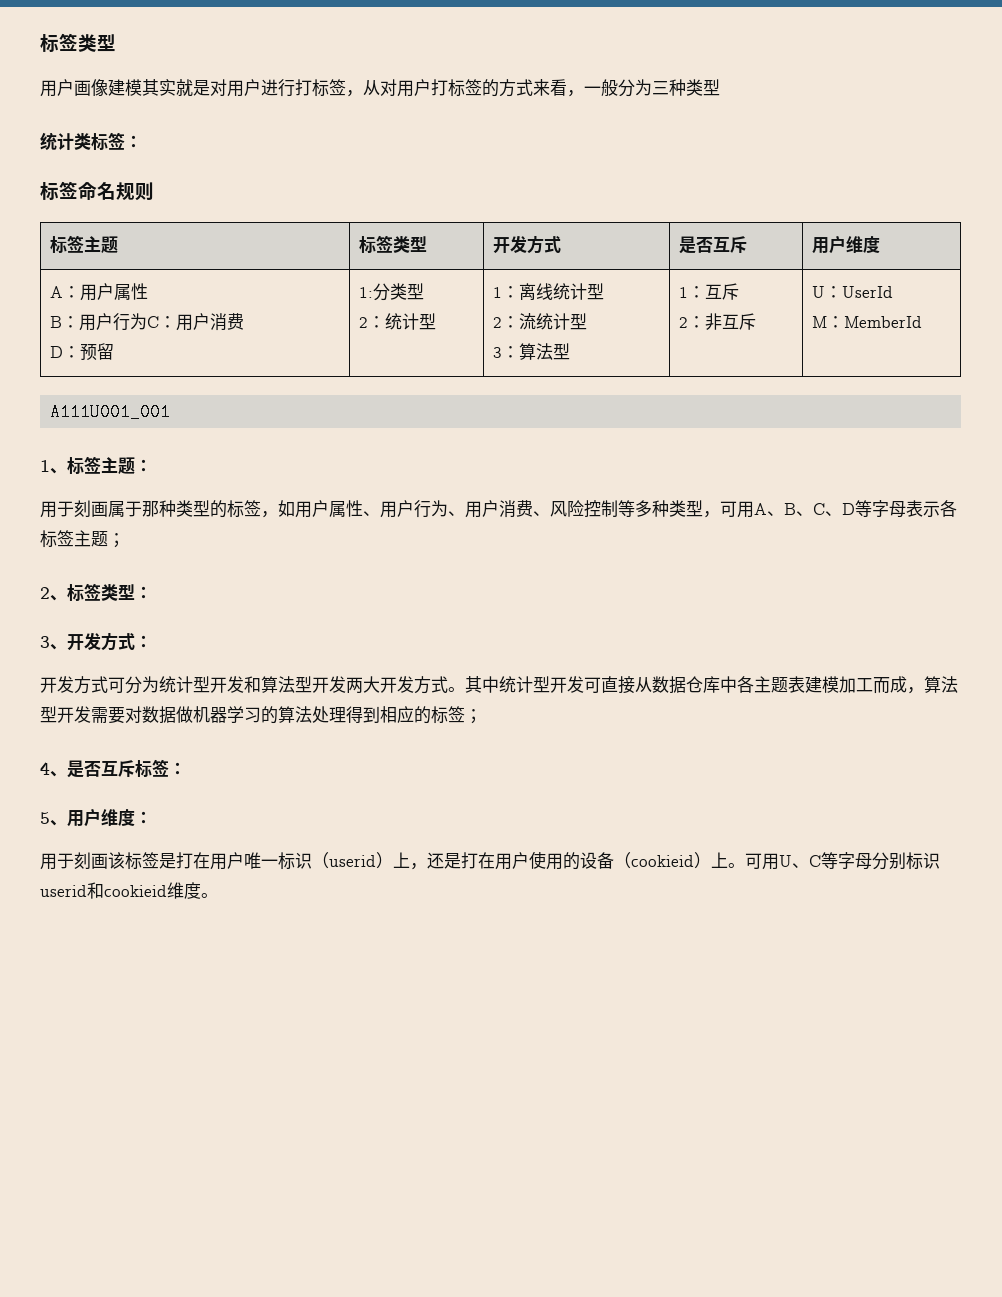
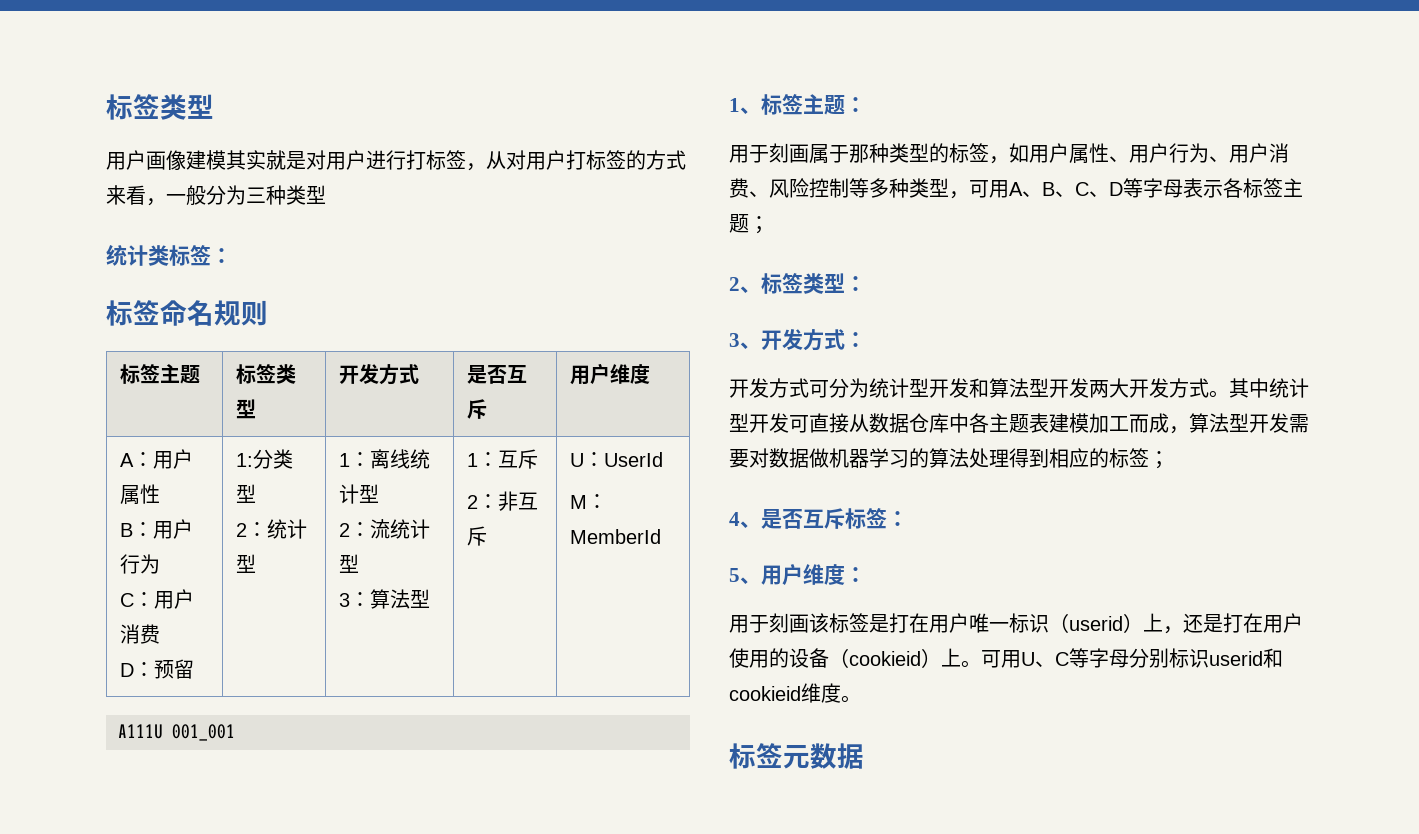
(147, 321) none -> (160, 564) //
[50,403,171,421] A111U001_001 -> [118,724,235,741] A111U 001_001
(218, 895) none -> [729,743,864,769] // 标签元数据

